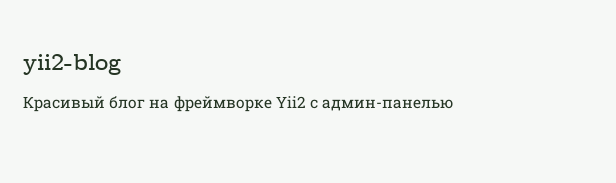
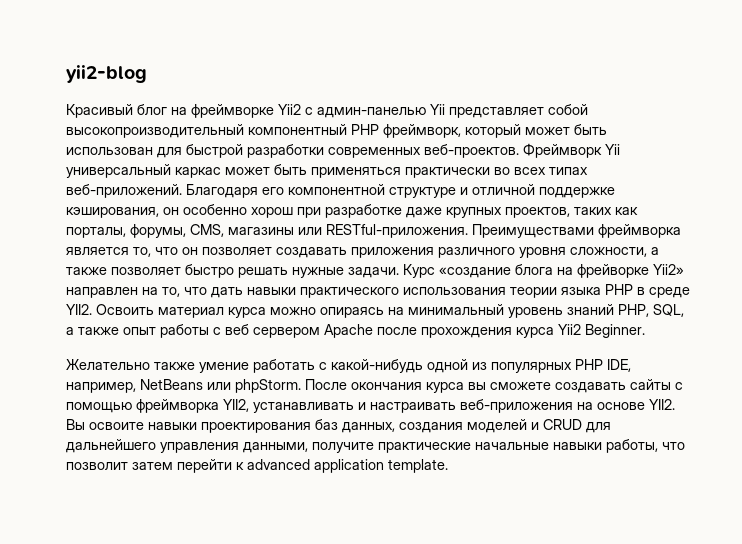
(454, 105) none -> [430,104,588,118] [66,124,607,138] [66,143,620,158] [66,164,588,178] [66,184,615,198] [66,204,638,218] [66,224,681,238] [66,247,659,258] [66,264,684,278] [66,284,690,298] [66,304,684,318] [66,324,645,338] [66,359,631,373] [66,379,683,393] [66,399,675,413] [66,419,611,433] [66,439,685,453] [66,459,448,473] Yii представляет собой высокопроизводительный компонентный PHP фреймворк, который может быть использован для быстрой разработки современных веб-проектов. Фреймворк Yii универсальный каркас может быть применяться практически во всех типах веб-приложений. Благодаря его компонентной структуре и отличной поддержке кэширования, он особенно хорош при разработке даже крупных проектов, таких как порталы, форумы, CMS, магазины или RESTful-приложения. Преимуществами фреймворка является то, что он позволяет создавать приложения различного уровня сложности, а также позволяет быстро решать нужные задачи. Курс «создание блога на фрейворке Yii2» направлен на то, что дать навыки практического использования теории языка РНР в среде YII2. Освоить материал курса можно опираясь на минимальный уровень знаний PHP, SQL, а также опыт работы с веб сервером Apache после прохождения курса Yii2 Beginner. // Желательно также умение работать с какой-нибудь одной из популярных PHP IDE, например, NetBeans или phpStorm. После окончания курса вы сможете создавать сайты с помощью фреймворка YII2, устанавливать и настраивать веб-приложения на основе YII2. Вы освоите навыки проектирования баз данных, создания моделей и CRUD для дальнейшего управления данными, получите практические начальные навыки работы, что позволит затем перейти к advanced application template.

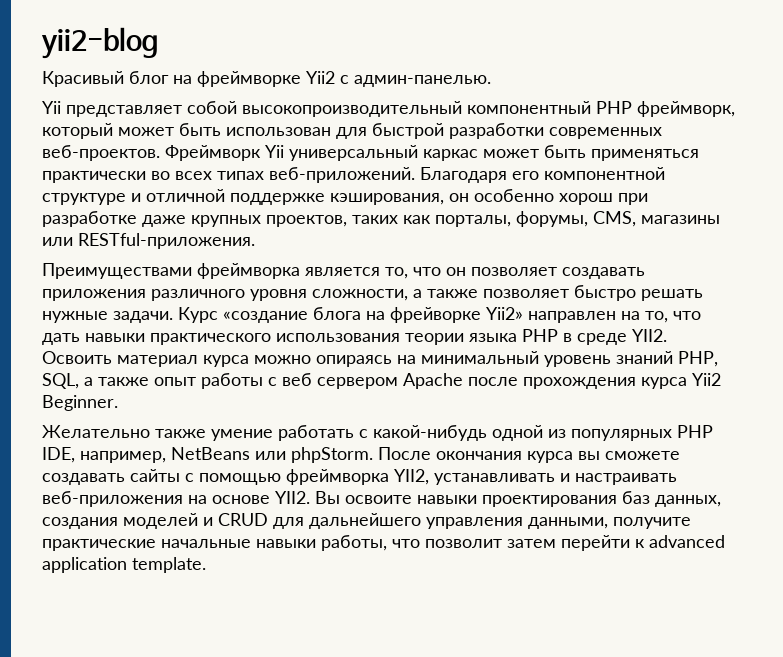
[317,107,426,118] админ-панелью -> [354,75,491,87] админ-панелью. //
(468, 231) none -> (255, 241) //

